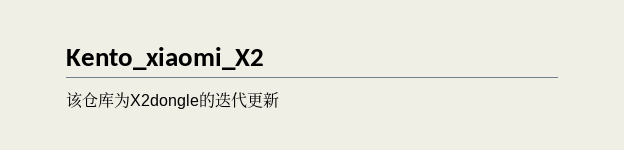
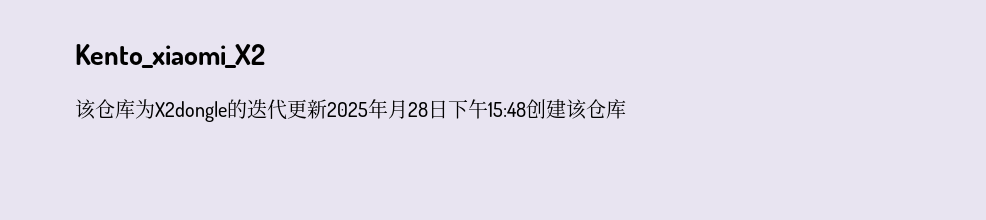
(279, 100) none -> [327,99,626,120] 2025年月28日下午15:48创建该仓库

